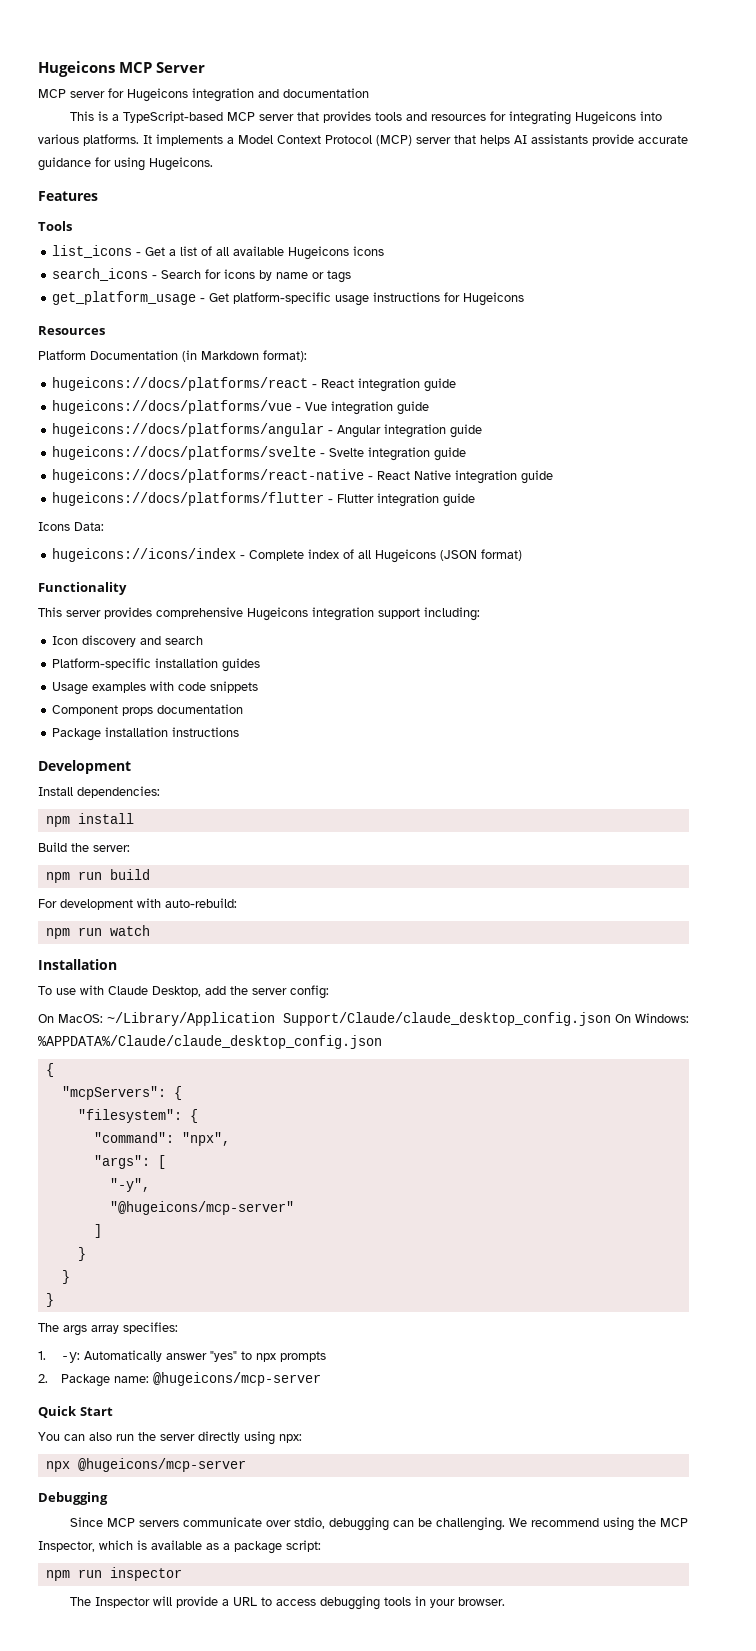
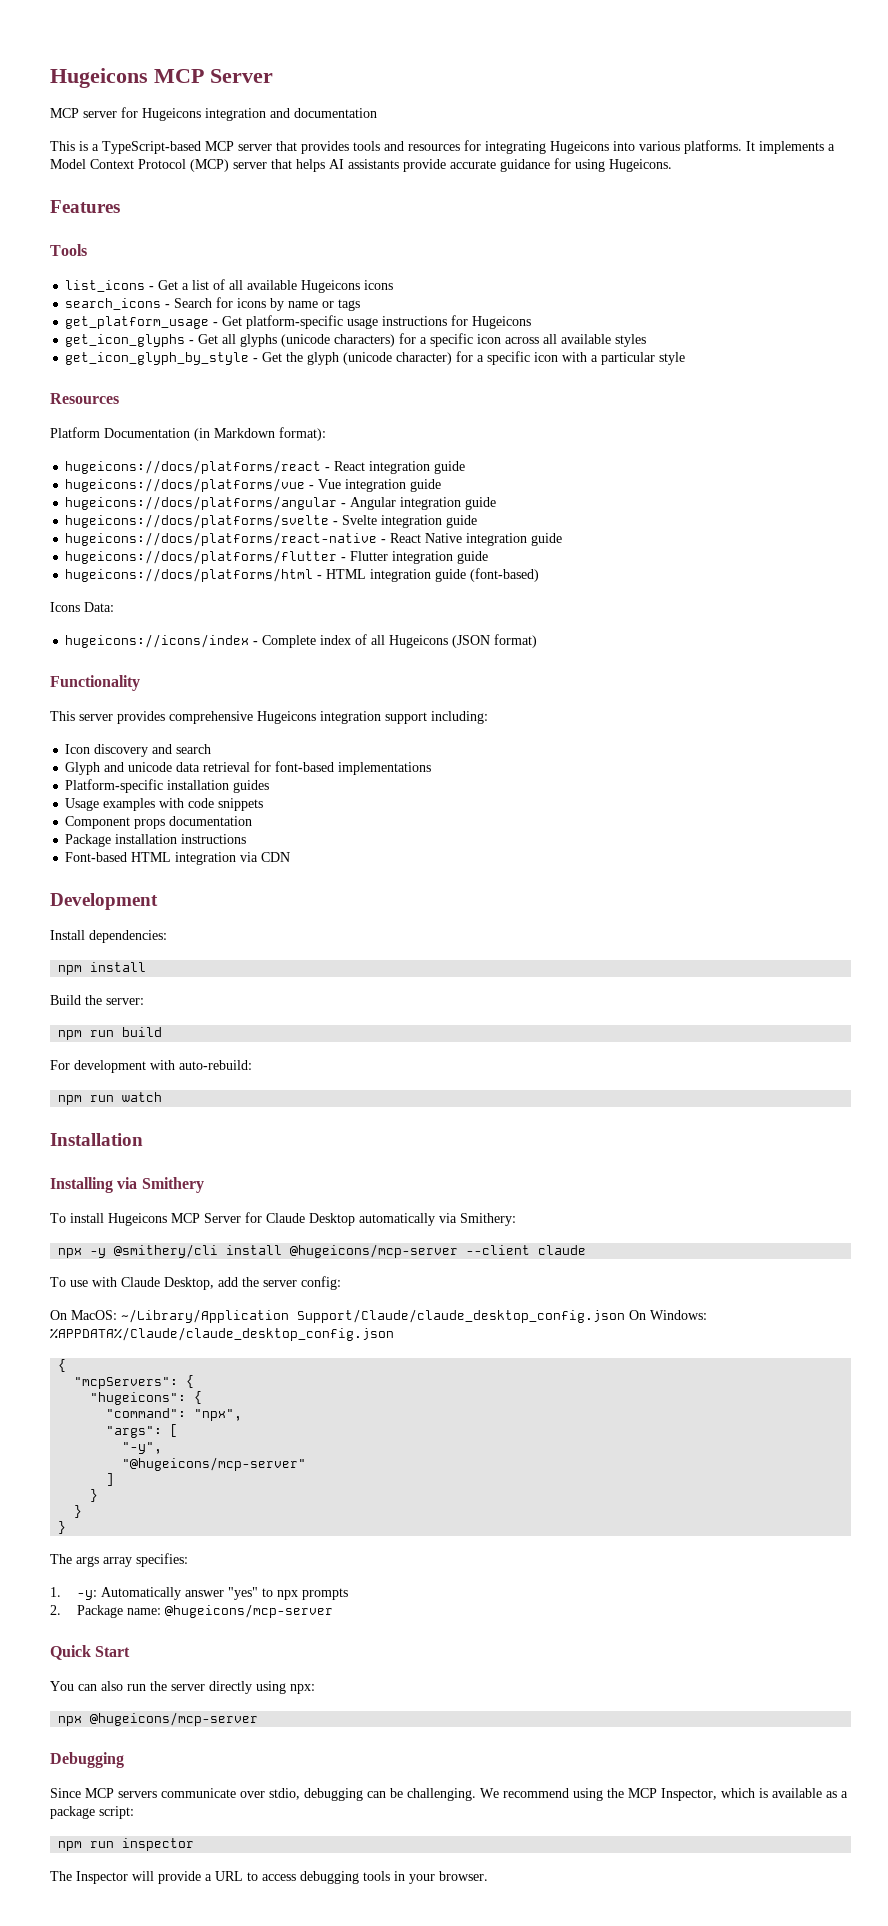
(525, 299) none -> [65,333,647,347] [65,351,686,365] // get_icon_glyphs - Get all glyphs (unicode characters) for a specific icon across all available styles // get_icon_glyph_by_style - Get the glyph (unicode character) for a specific icon with a particular style
(476, 500) none -> [65,568,540,582] // hugeicons://docs/platforms/html - HTML integration guide (font-based)
(204, 640) none -> [65,761,432,775] // Glyph and unicode data retrieval for font-based implementations
(240, 732) none -> [65,852,291,865] // Font-based HTML integration via CDN
(117, 964) none -> [50,1177,204,1193] [50,1212,516,1226] [58,1244,587,1258] // Installing via Smithery // To install Hugeicons MCP Server for Claude Desktop automatically via Smithery: // npx -y @smithery/cli install @hugeicons/mcp-server --client claude
[77,1109,182,1123] "filesystem": -> [90,1392,187,1405] "hugeicons":

